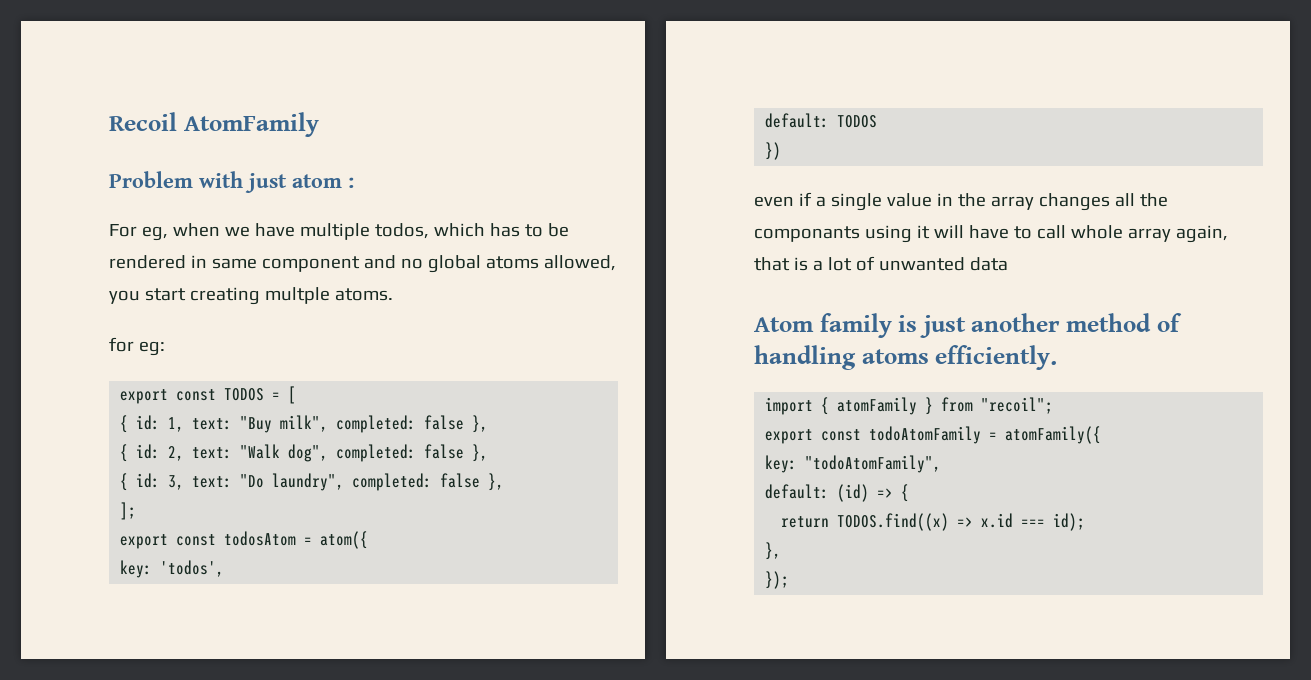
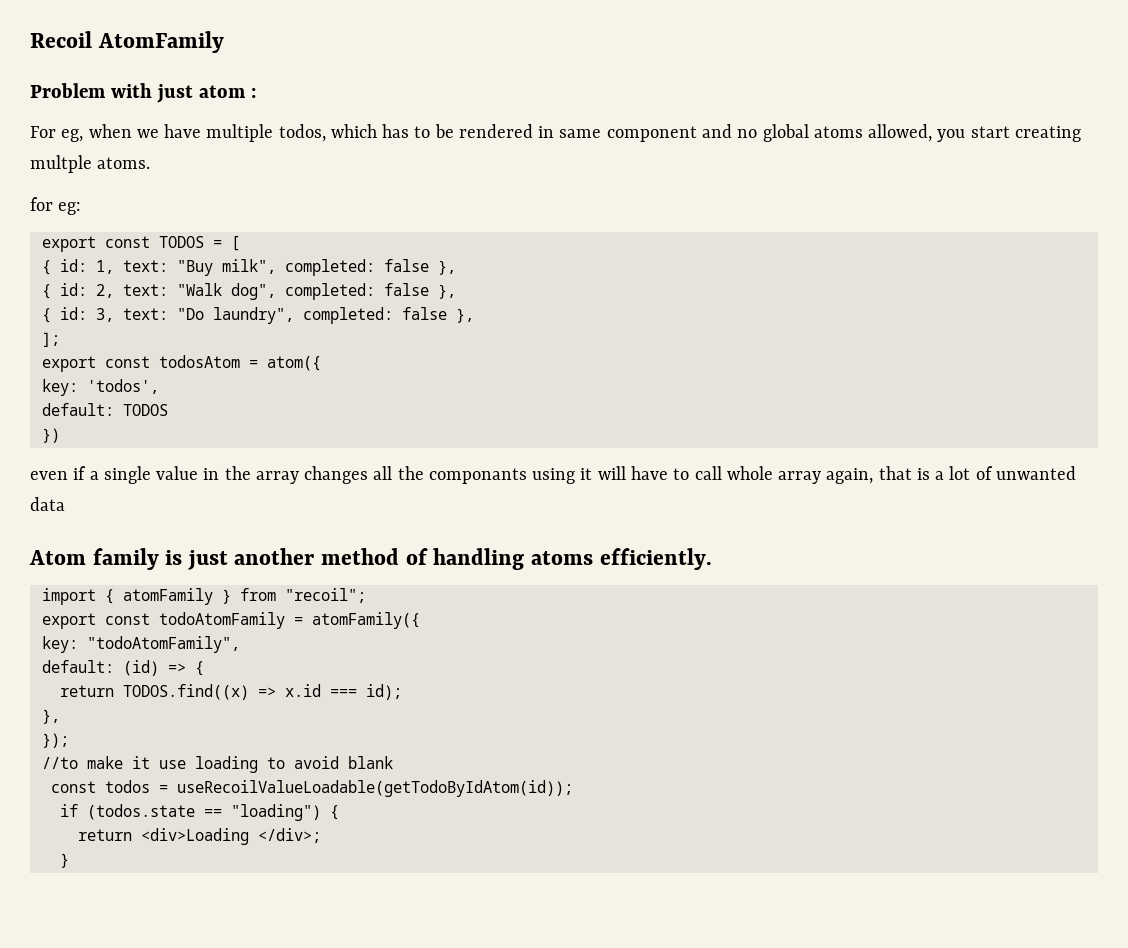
(790, 580) none -> [41,756,393,773] [50,780,573,797] [59,804,339,821] [77,828,321,845] [59,853,69,868] // //to make it use loading to avoid blank // const todos = useRecoilValueLoadable(getTodoByIdAtom(id)); // if (todos.state == "loading") { // return <div>Loading </div>; // }

